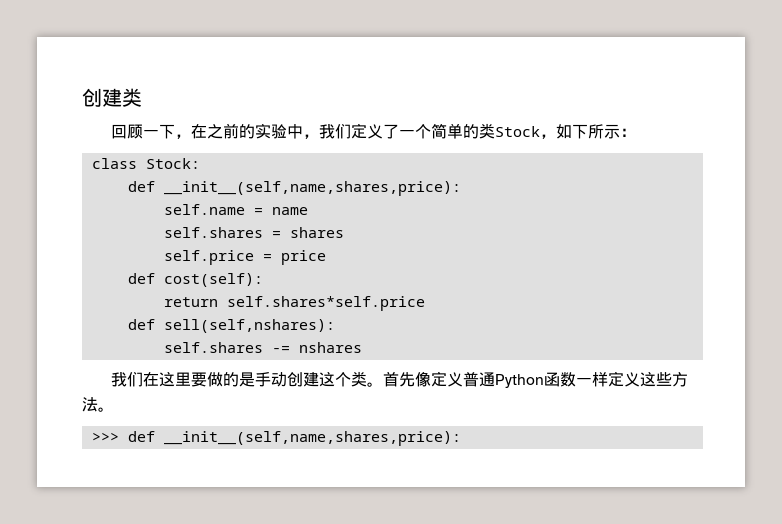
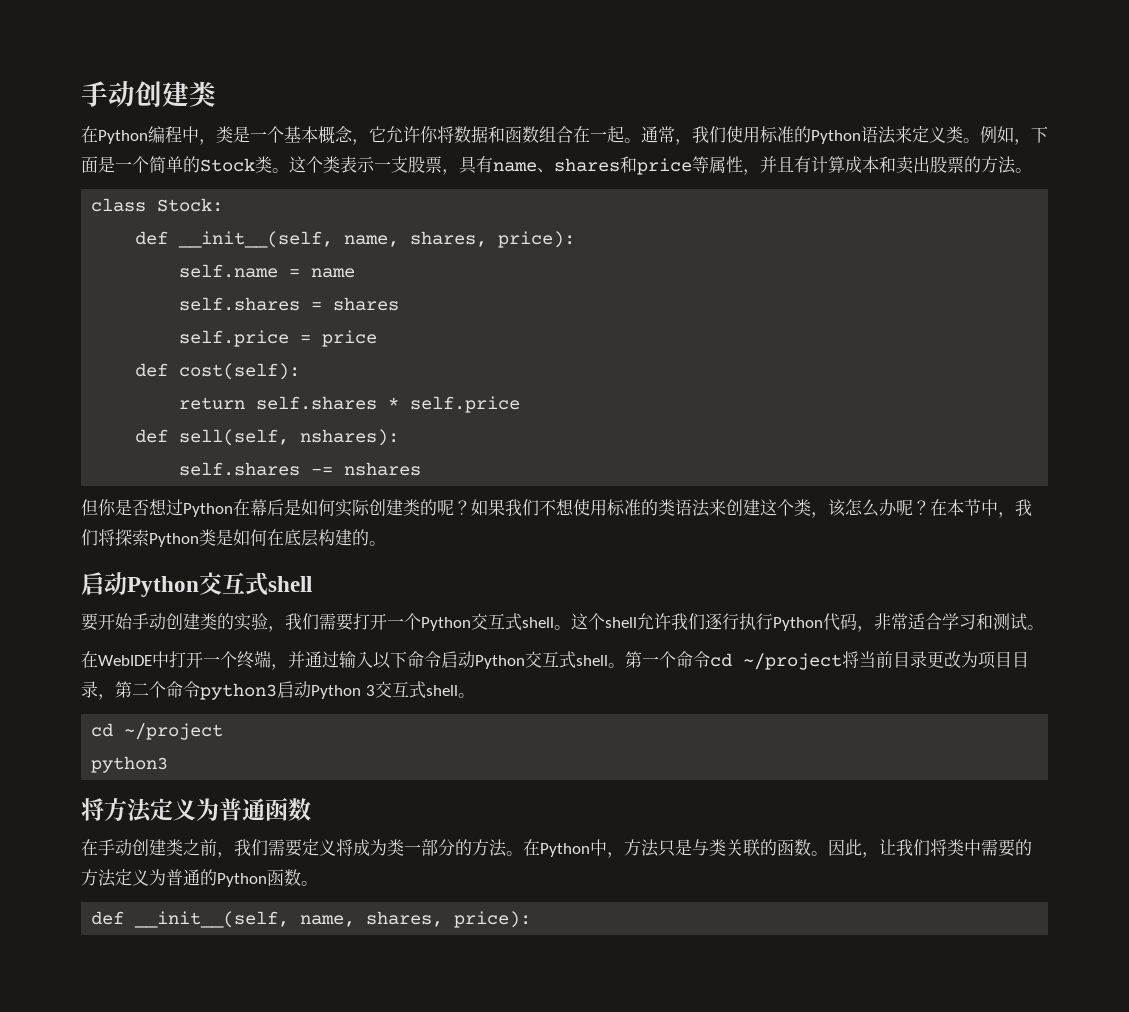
(82, 97) none -> [81,80,135,107] 手动
[111,123,637,139] 回顾一下，在之前的实验中，我们定义了一个简单的类Stock，如下所示： -> [81,126,1048,145] [81,156,1032,175] 在Python编程中，类是一个基本概念，它允许你将数据和函数组合在一起。通常，我们使用标准的Python语法来定义类。例如，下面是一个简单的Stock类。这个类表示一支股票，具有name、shares和price等属性，并且有计算成本和卖出股票的方法。
[163,181,461,196] __init__(self,name,shares,price): -> [178,231,576,248] __init__(self, name, shares, price):
[226,296,425,311] [127,319,335,333] self.shares*self.price // def sell(self,nshares): -> [256,396,521,413] [135,429,400,446] self.shares * self.price // def sell(self, nshares):
[111,371,689,388] [82,397,114,412] [91,431,461,446] 我们在这里要做的是手动创建这个类。首先像定义普通Python函数一样定义这些方法。 // >>> def __init__(self,name,shares,price): -> [81,499,1032,518] [81,529,386,547] [81,572,312,597] [81,613,1044,632] [81,650,1029,670] [81,681,475,700] [91,723,224,740] [91,756,169,773] [81,798,311,823] [81,839,1032,858] [81,869,318,887] [91,911,532,928] 但你是否想过Python在幕后是如何实际创建类的呢？如果我们不想使用标准的类语法来创建这个类，该怎么办呢？在本节中，我们将探索Python类是如何在底层构建的。 // 启动Python交互式shell // 要开始手动创建类的实验，我们需要打开一个Python交互式shell。这个shell允许我们逐行执行Python代码，非常适合学习和测试。 // 在WebIDE中打开一个终端，并通过输入以下命令启动Python交互式shell。第一个命令cd ~/project将当前目录更改为项目目录，第二个命令python3启动Python 3交互式shell。 // cd ~/project // python3 // 将方法定义为普通函数 // 在手动创建类之前，我们需要定义将成为类一部分的方法。在Python中，方法只是与类关联的函数。因此，让我们将类中需要的方法定义为普通的Python函数。 // def __init__(self, name, shares, price):

